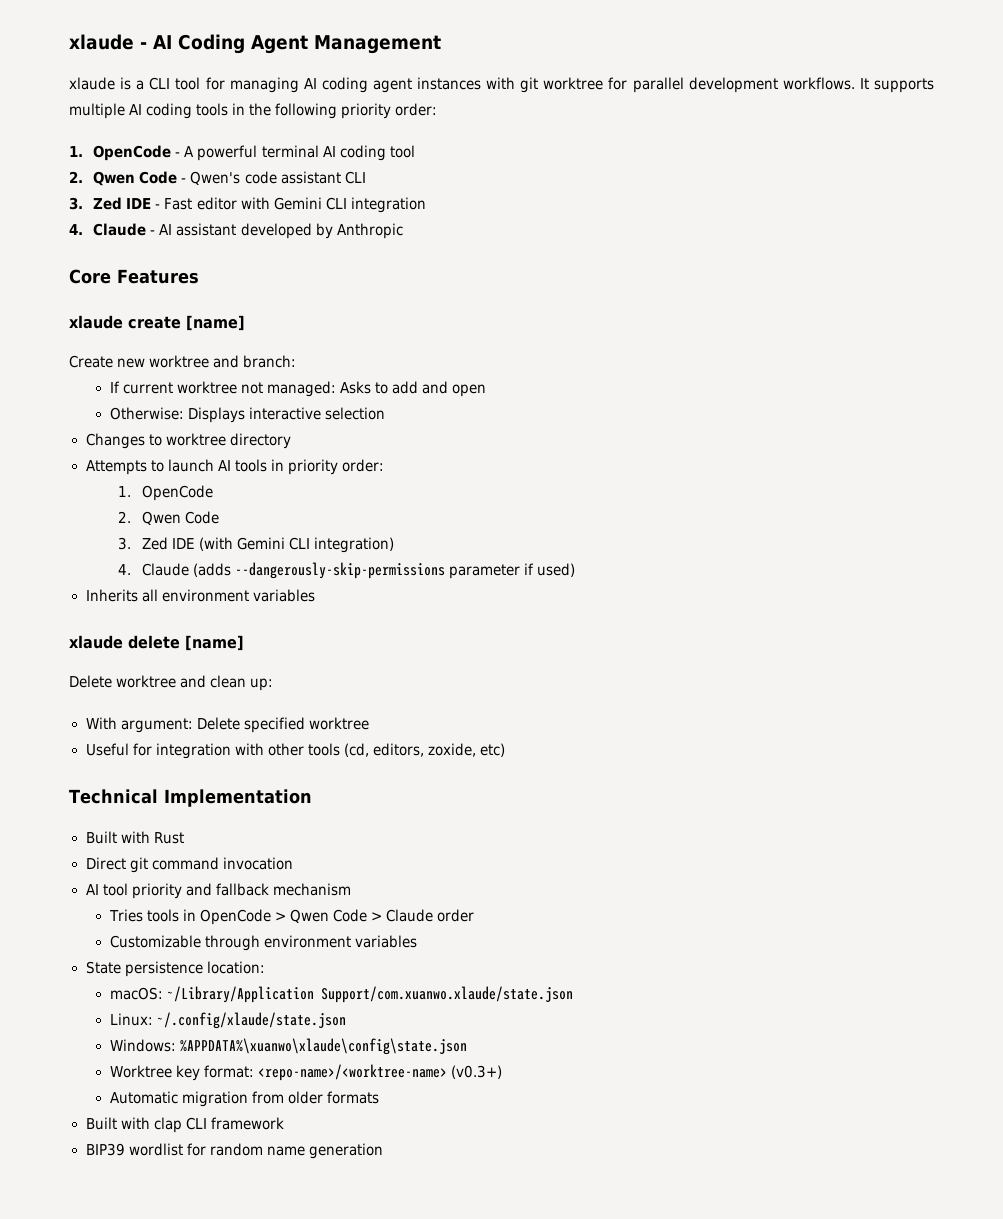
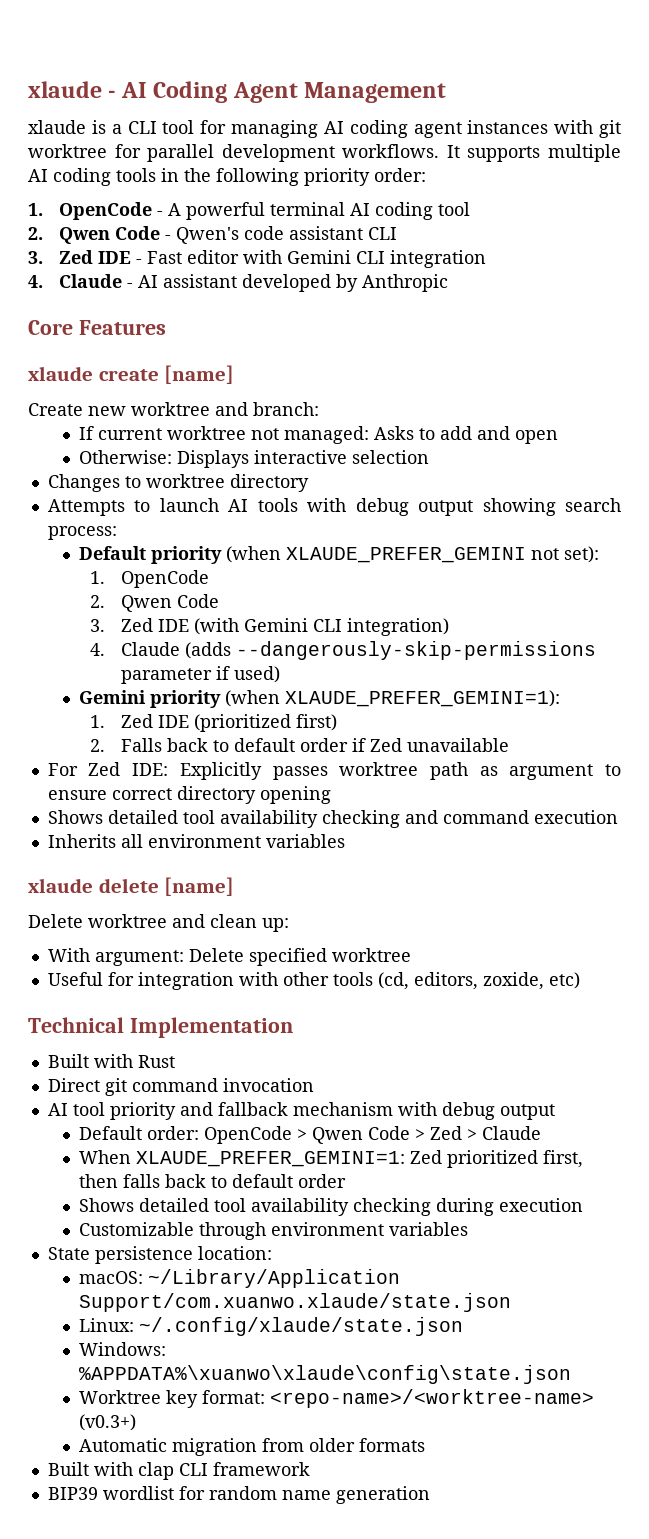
[270,459,384,475] in priority order: -> [307,498,622,516] [47,526,117,540] [78,546,599,564] with debug output showing search process: // Default priority (when XLAUDE_PREFER_GEMINI not set):
(576, 570) none -> [78,690,560,708] [90,714,338,732] [90,738,510,752] [47,762,621,780] [47,786,331,804] [47,810,618,828] // Gemini priority (when XLAUDE_PREFER_GEMINI=1): // 1. Zed IDE (prioritized first) // 2. Falls back to default order if Zed unavailable // For Zed IDE: Explicitly passes worktree path as argument to ensure correct directory opening // Shows detailed tool availability checking and command execution
[108,909,196,922] // Tries tools in -> [397,1102,555,1120] [78,1126,199,1140] with debug output // Default order:
[386,909,475,922] Claude order -> [429,1126,541,1140] [78,1150,583,1168] [78,1174,346,1188] [78,1198,583,1216] Zed > Claude // When XLAUDE_PREFER_GEMINI=1: Zed prioritized first, then falls back to default order // Shows detailed tool availability checking during execution

